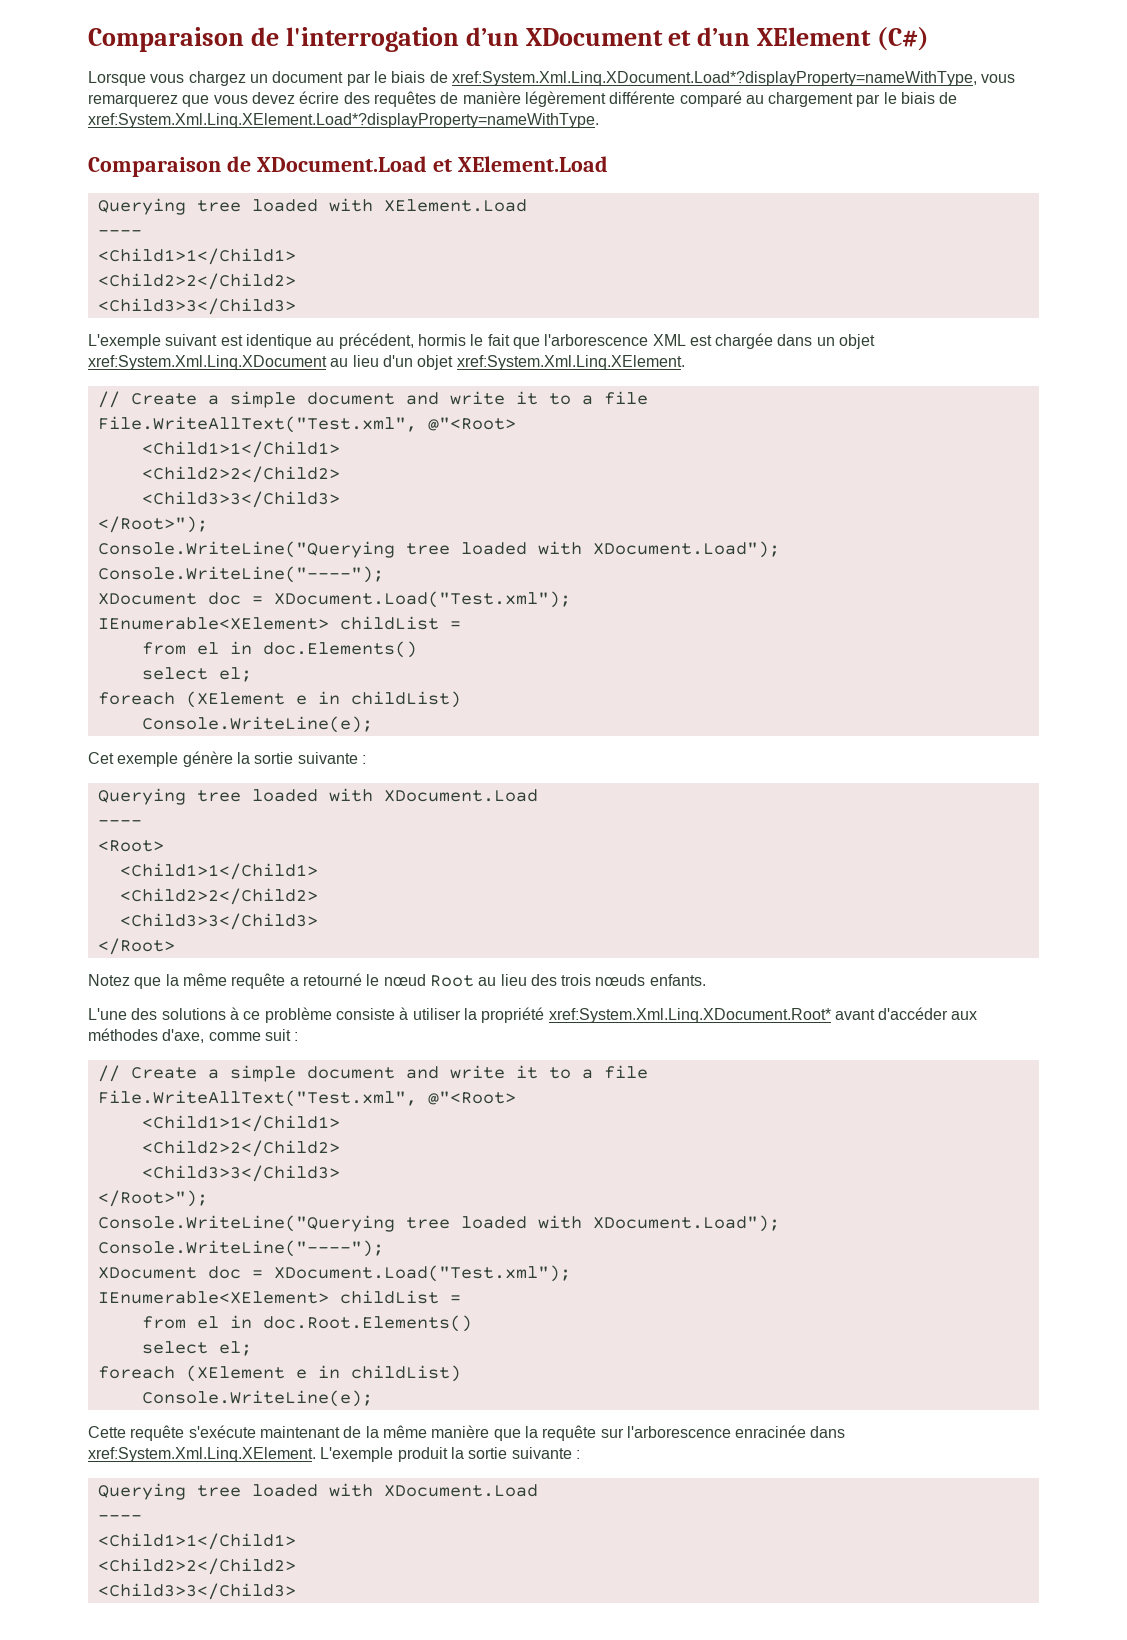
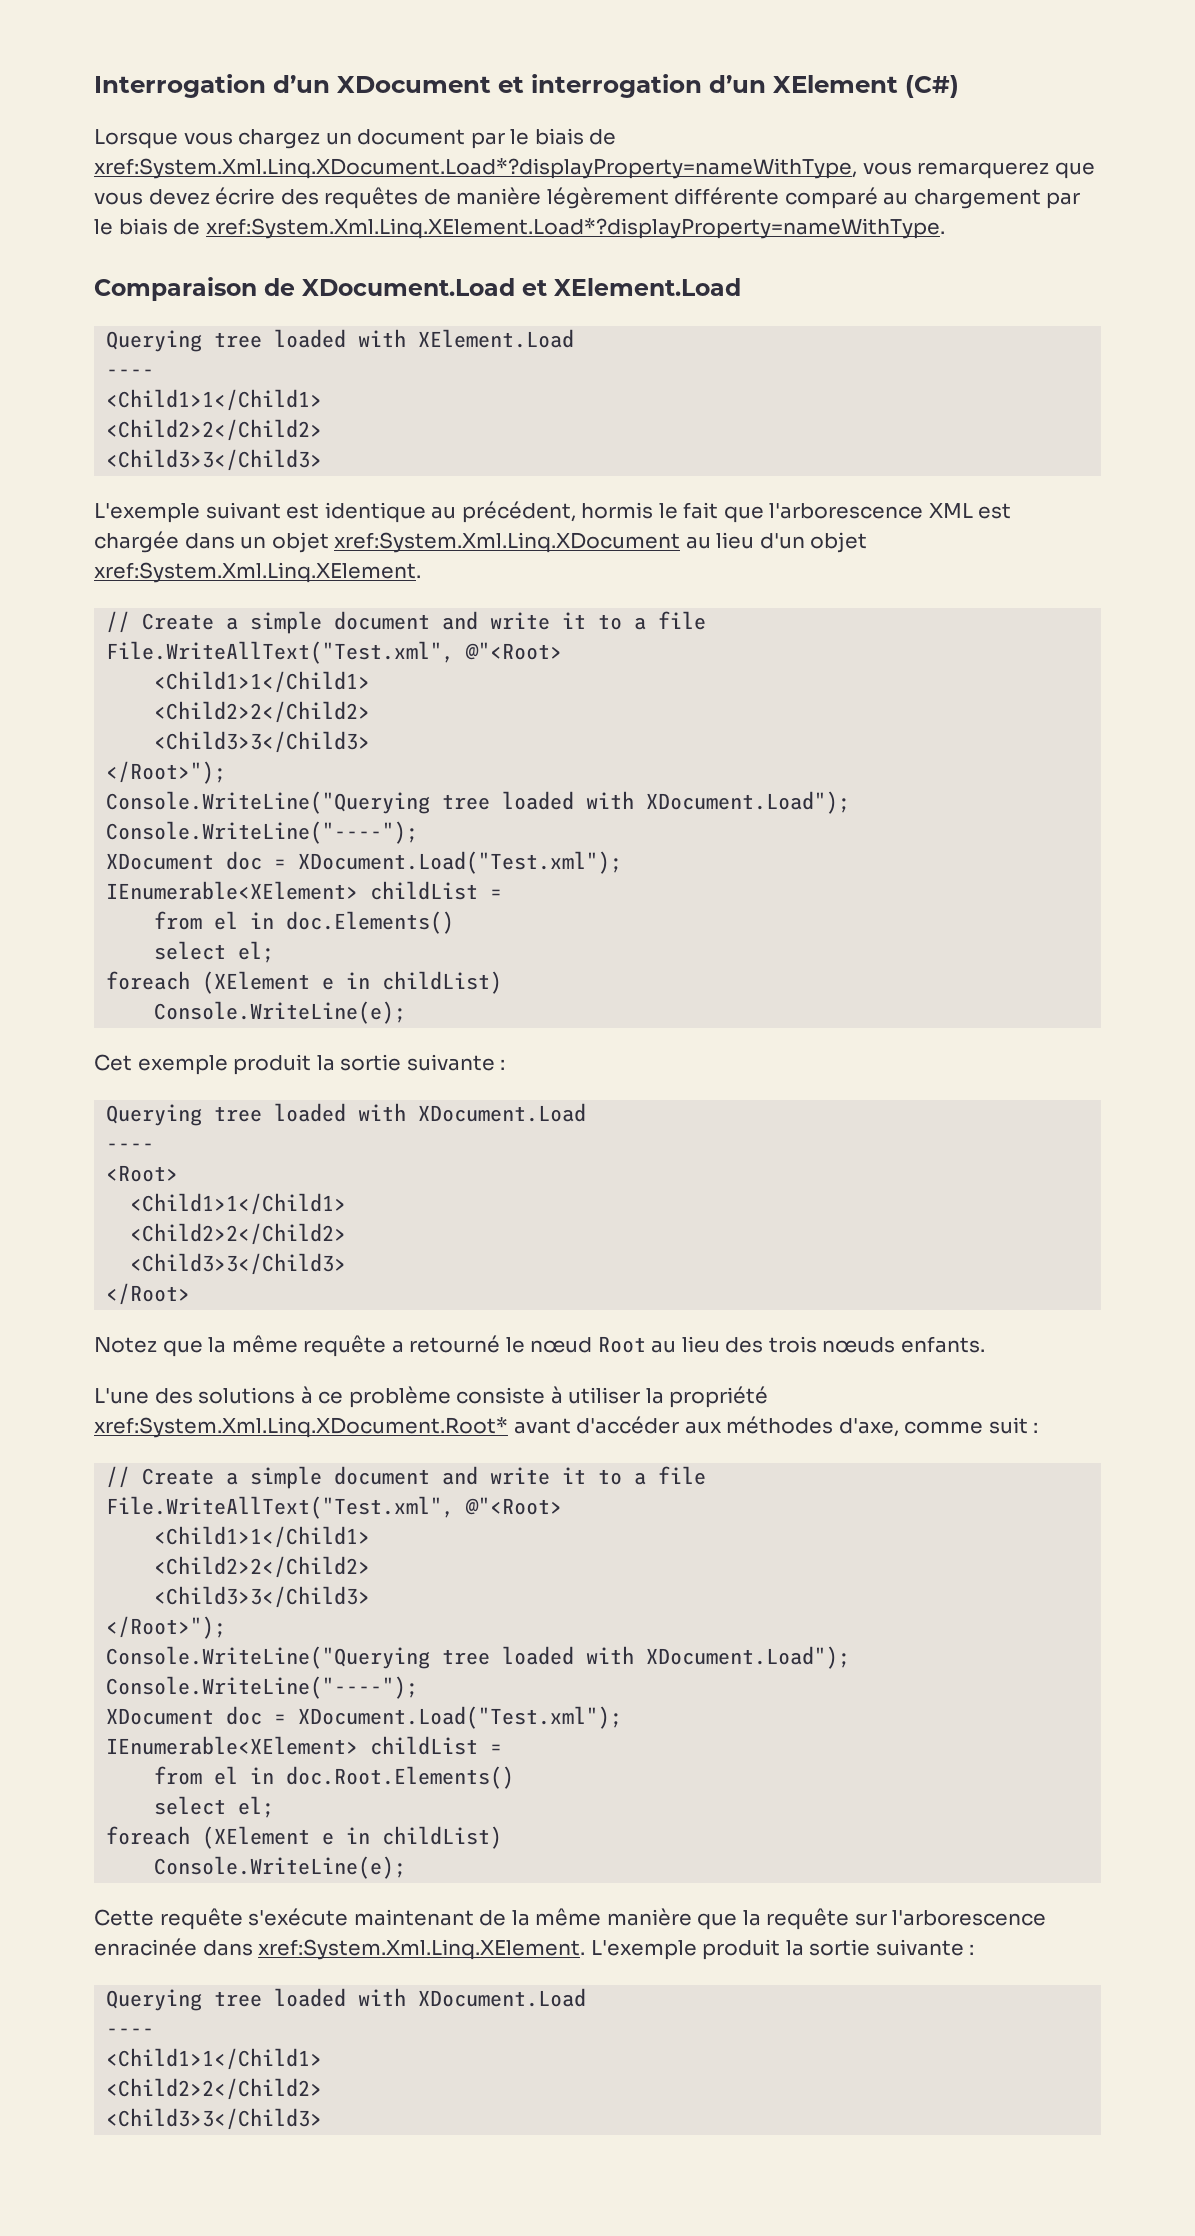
[88,27,459,52] Comparaison de l'interrogation -> [94,74,266,98] Interrogation
(692, 38) none -> [531,74,702,98] interrogation
[182,751,233,767] génère -> [233,1054,312,1075] produit

